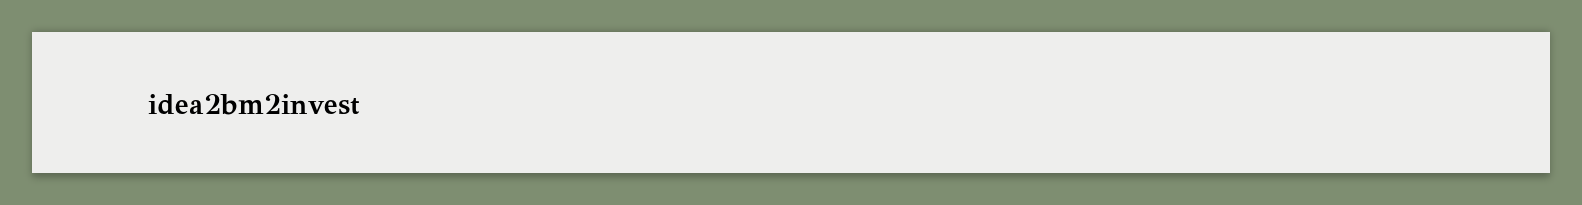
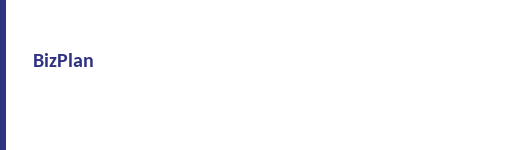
[148,94,360,115] idea2bm2invest -> [33,53,94,67] BizPlan

